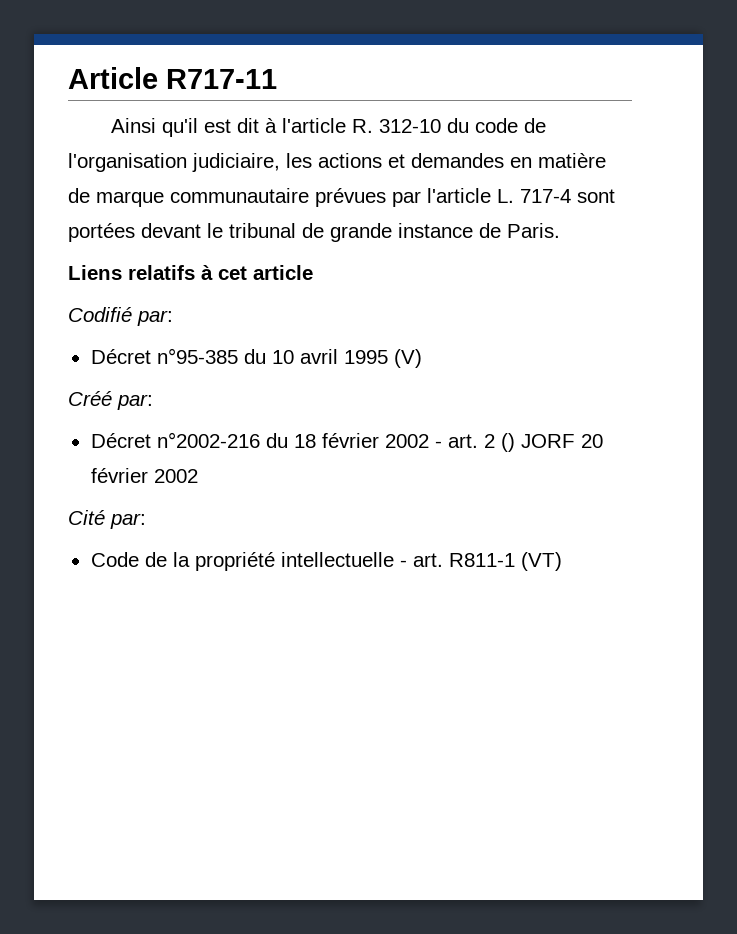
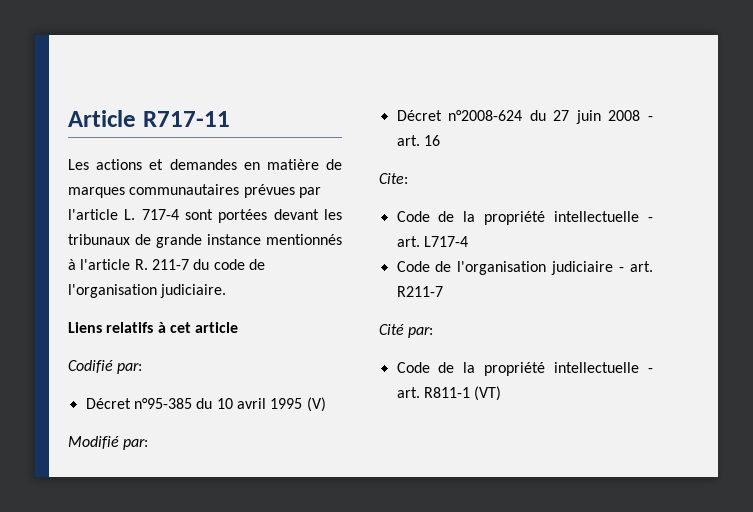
[111,118,547,137] [68,153,312,172] Ainsi qu'il est dit à l'article R. 312-10 du code de l'organisation judiciaire, les -> [68,159,89,170] Les
[96,188,309,207] marque communautaire -> [68,184,240,198] marques communautaires
[207,223,296,238] le tribunal -> [324,209,342,220] [68,234,130,245] les tribunaux
[479,223,560,238] de Paris. -> [266,234,342,245] [68,259,265,270] [68,284,227,298] mentionnés à l'article R. 211-7 du code de l'organisation judiciaire.
[68,391,153,410] [90,432,603,452] [90,468,198,483] Créé par: // Décret n°2002-216 du 18 février 2002 - art. 2 () JORF 20 février 2002 -> [68,436,149,450] [396,110,653,124] [396,135,440,146] [379,173,408,184] [396,211,653,225] [396,236,468,247] [396,261,653,275] [396,286,443,297] Modifié par: // Décret n°2008-624 du 27 juin 2008 - art. 16 // Cite: // Code de la propriété intellectuelle - art. L717-4 // Code de l'organisation judiciaire - art. R211-7

